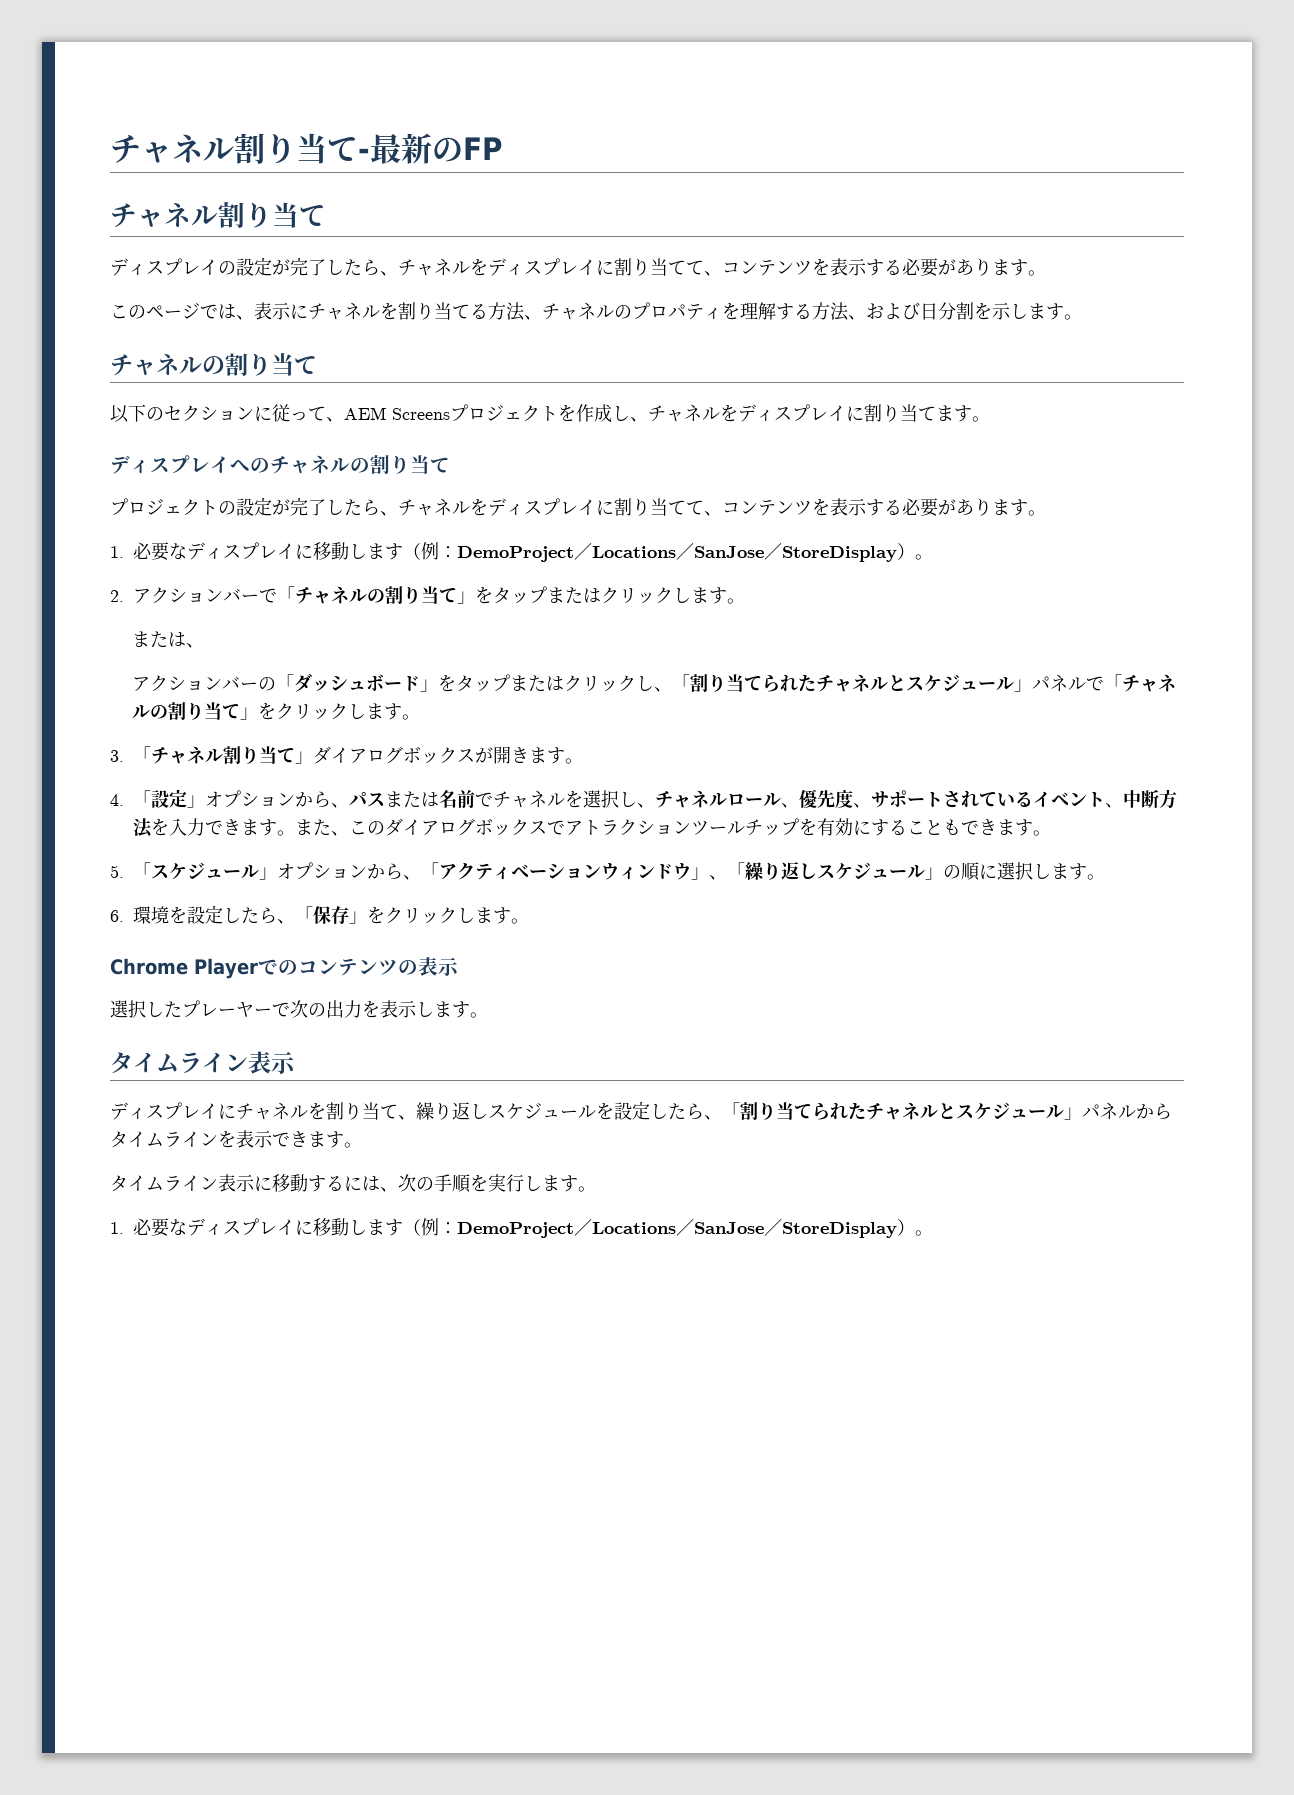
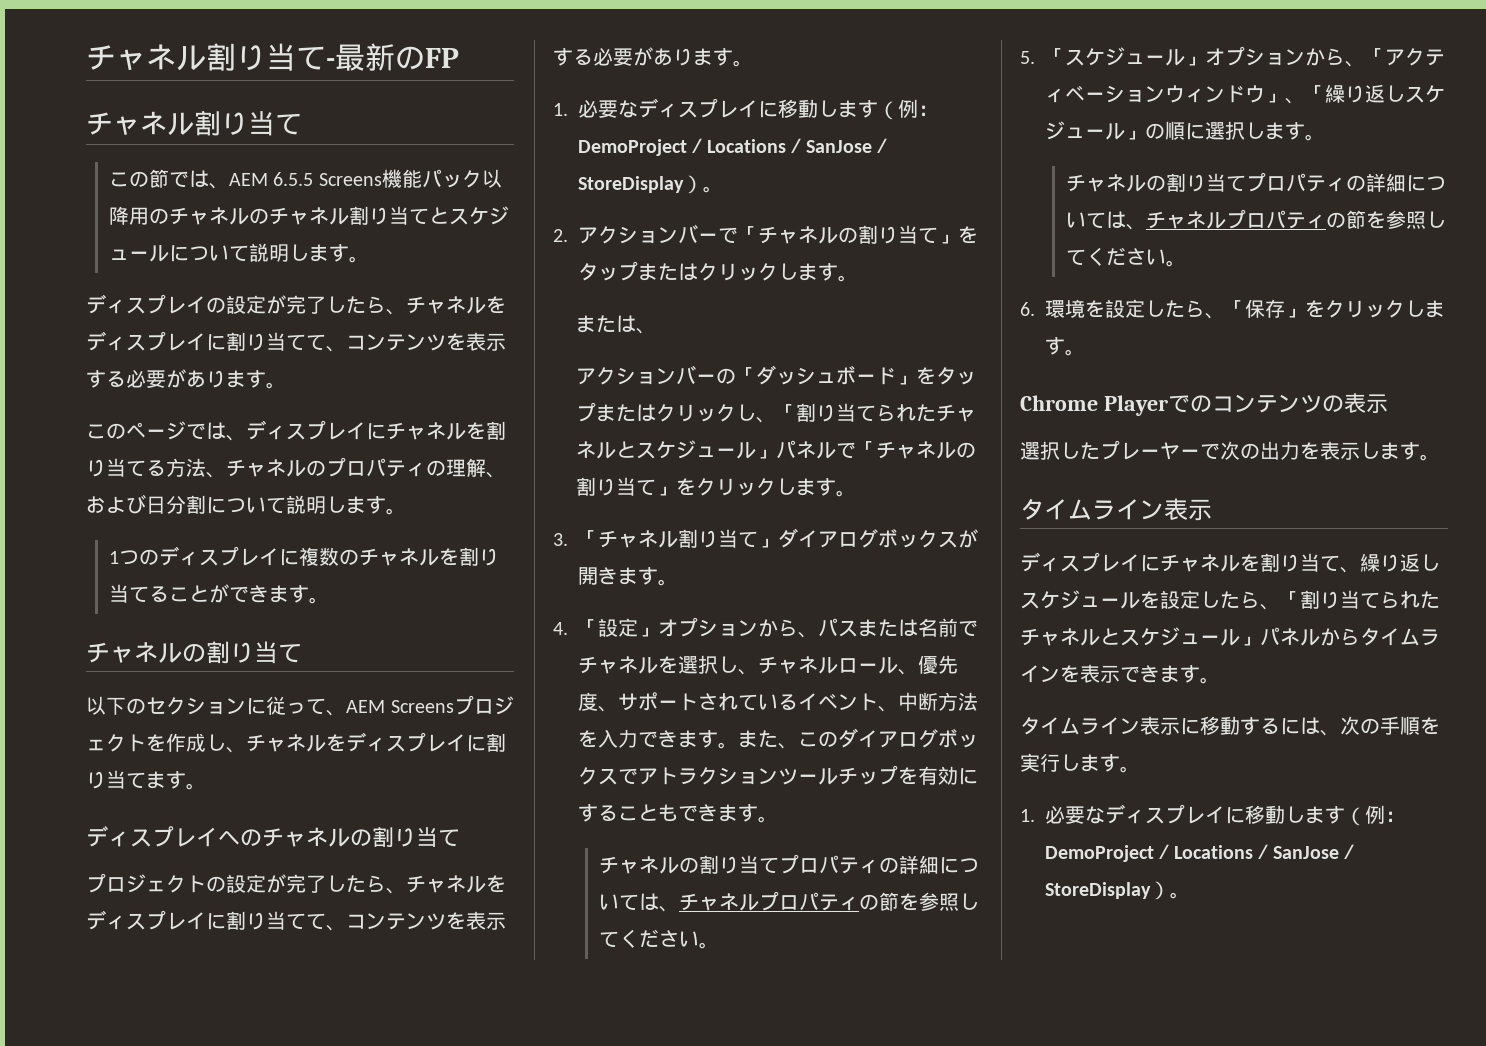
(326, 215) none -> [109,169,502,189] [109,206,510,225] [109,243,370,263] // この節では、AEM 6.5.5 Screens機能パック以降用のチャネルのチャネル割り当てとスケジュールについて説明します。
[254,302,291,320] 表示 -> [246,420,366,440] ディスプレイ
[722,302,1028,321] を理解する方法、および日分割を示し -> [426,458,506,478] [86,494,406,515] [109,546,500,566] [109,584,270,603] の理解、および日分割について説明します。 // 1つのディスプレイに複数のチャネルを割り当てることができ
(1051, 833) none -> [599,854,980,874] [599,891,980,912] [599,929,720,949] // チャネルの割り当てプロパティの詳細については、チャネルプロパティの節を参照してください。
(1105, 877) none -> [1066,172,1447,192] [1066,209,1447,230] [1066,247,1187,267] // チャネルの割り当てプロパティの詳細については、チャネルプロパティの節を参照してください。

